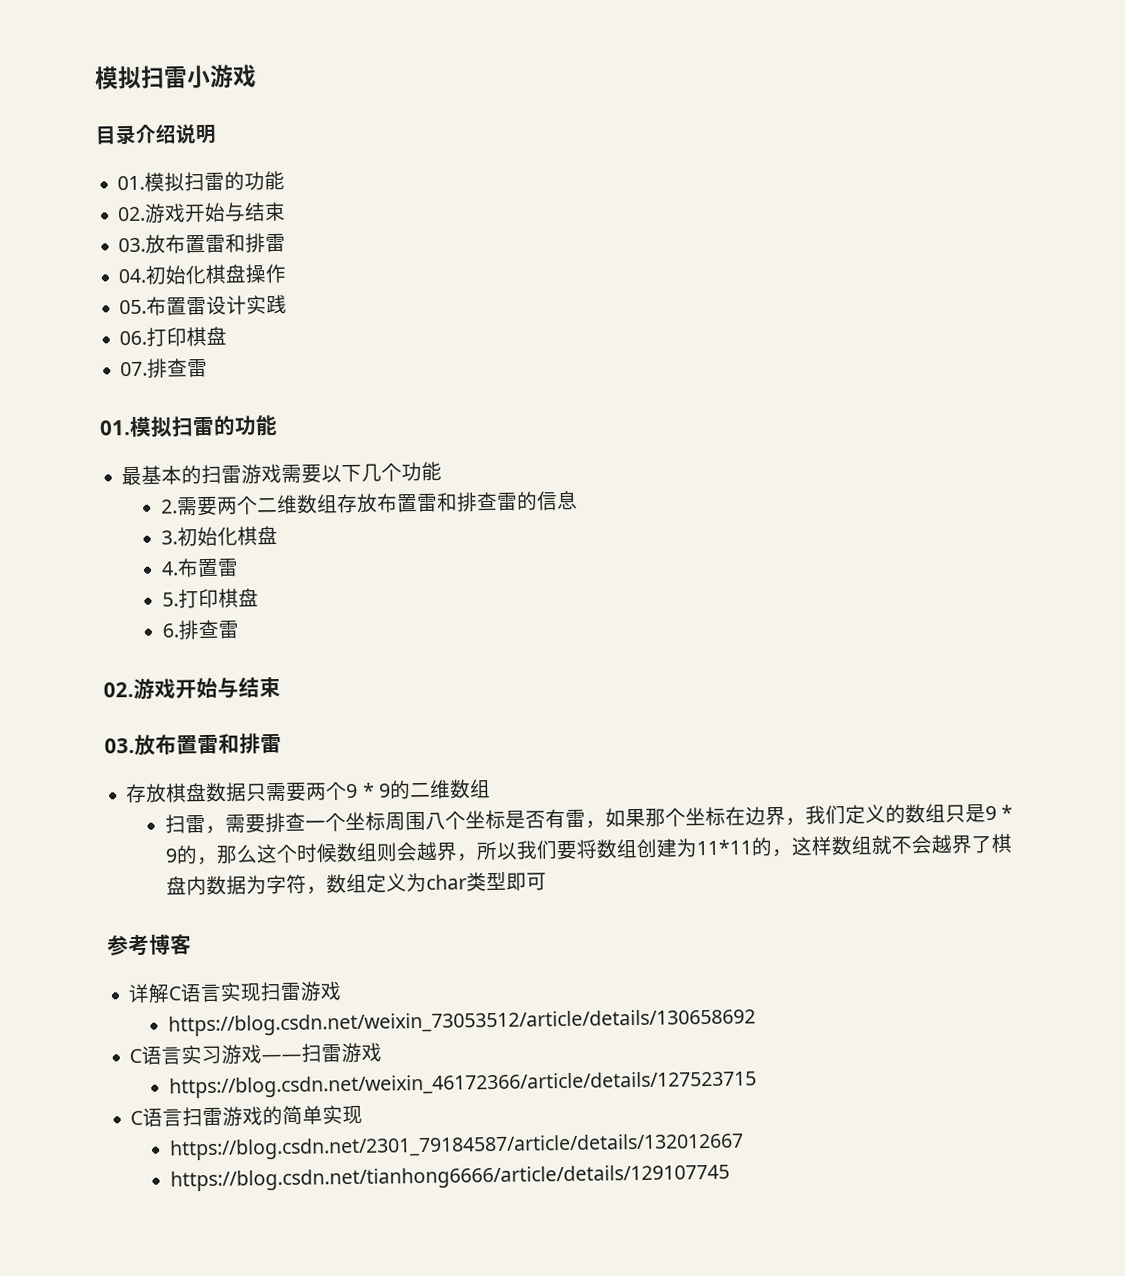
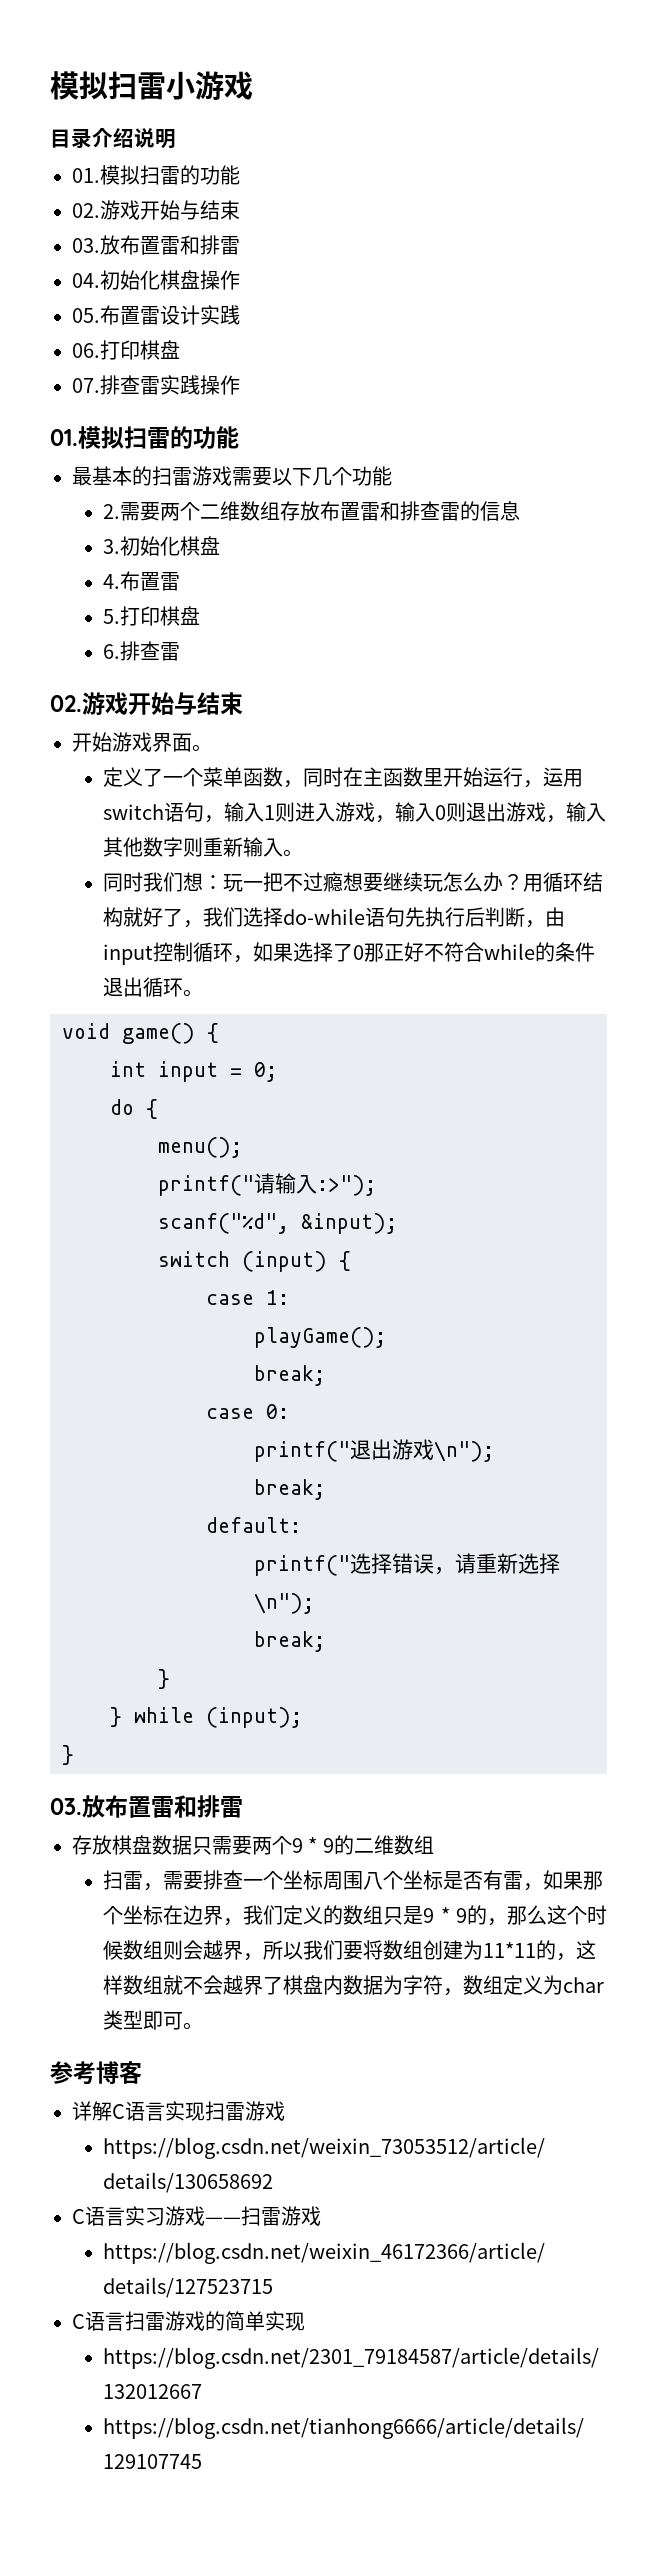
(209, 368) none -> [160,375,240,395] 实践操作
(281, 687) none -> [72,732,212,752] [102,767,583,788] [102,802,606,823] [102,837,303,857] [102,872,603,892] [102,907,565,928] [102,942,595,965] [102,977,203,997] [62,1023,219,1044] [110,1061,277,1082] [110,1099,158,1119] [158,1137,242,1158] [158,1173,376,1196] [158,1213,397,1234] [158,1251,351,1272] [206,1290,289,1305] [254,1327,386,1348] [254,1365,325,1386] [206,1404,289,1419] [254,1439,494,1462] [254,1479,325,1500] [206,1517,301,1533] [254,1553,560,1576] [254,1593,314,1614] [254,1631,325,1652] [158,1669,170,1689] [110,1707,302,1728] [62,1745,74,1765] // 开始游戏界面。 // 定义了一个菜单函数，同时在主函数里开始运行，运用switch语句，输入1则进入游戏，输入0则退出游戏，输入其他数字则重新输入。 // 同时我们想：玩一把不过瘾想要继续玩怎么办？用循环结构就好了，我们选择do-while语句先执行后判断，由input控制循环，如果选择了0那正好不符合while的条件退出循环。 // void game() { // int input = 0; // do { // menu(); // printf("请输入:>"); // scanf("%d", &input); // switch (input) { // case 1: // playGame(); // break; // case 0: // printf("退出游戏\n"); // break; // default: // printf("选择错误，请重新选择\n"); // break; // } // } while (input); // }
(548, 881) none -> [182,2022,203,2030] 。

